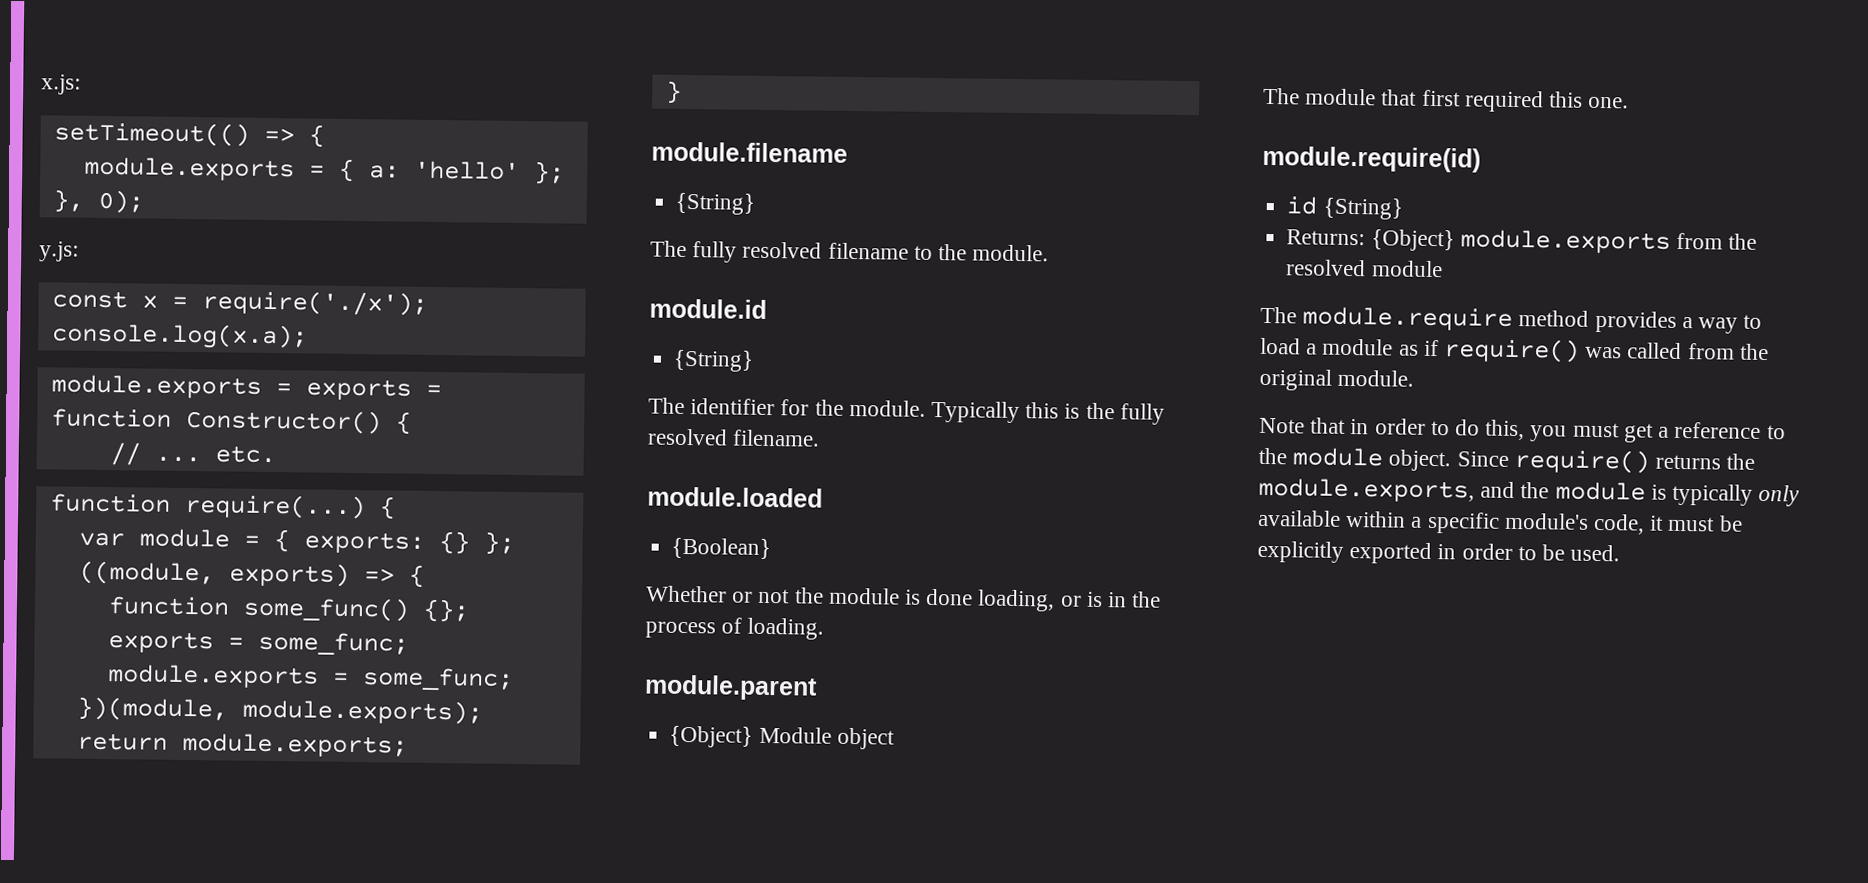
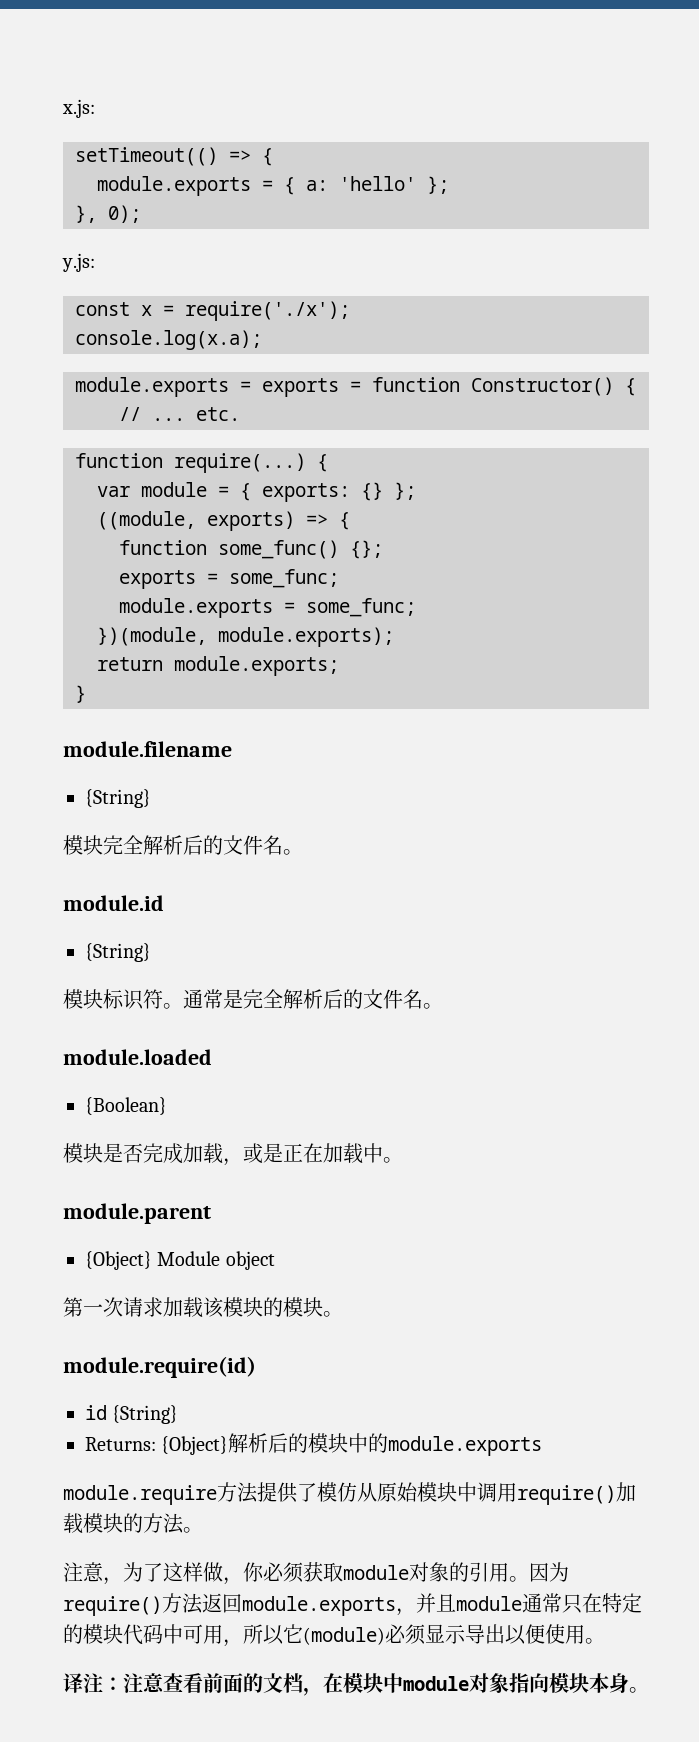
[650,240,1050,263] [649,298,767,319] [673,349,755,372] [648,397,1165,425] [647,428,821,447] [647,486,823,508] [671,537,772,560] [646,585,1162,612] [645,617,825,640] [644,674,818,701] [669,725,895,750] [1263,87,1630,113] The fully resolved filename to the module. // module.id // {String} // The identifier for the module. Typically this is the fully resolved filename. // module.loaded // {Boolean} // Whether or not the module is done loading, or is in the process of loading. // module.parent // {Object} Module object // The module that first required this one. -> [63,835,303,855] [63,895,164,911] [85,943,151,962] [63,989,443,1010] [63,1049,212,1065] [85,1097,167,1115] [63,1143,403,1166] [63,1203,211,1224] [85,1251,275,1270] [63,1297,343,1318] 模块完全解析后的文件名。 // module.id // {String} // 模块标识符。通常是完全解析后的文件名。 // module.loaded // {Boolean} // 模块是否完成加载，或是正在加载中。 // module.parent // {Object} Module object // 第一次请求加载该模块的模块。
[1459,229,1758,254] [1286,259,1443,278] [1260,306,1763,334] [1260,337,1769,363] [1259,368,1415,391] [1259,417,1786,443] [1258,447,1756,474] [1258,477,1801,507] [1258,509,1743,535] [1257,540,1621,565] module.exports from the resolved module // The module.require method provides a way to load a module as if require() was called from the original module. // Note that in order to do this, you must get a reference to the module object. Since require() returns the module.exports, and the module is typically only available within a specific module's code, it must be explicitly exported in order to be used. -> [228,1433,543,1456] [63,1482,636,1505] [63,1513,203,1534] [63,1562,569,1585] [63,1593,642,1616] [63,1624,605,1647] [63,1673,649,1696] 解析后的模块中的module.exports // module.require方法提供了模仿从原始模块中调用require()加载模块的方法。 // 注意，为了这样做，你必须获取module对象的引用。因为require()方法返回module.exports，并且module通常只在特定的模块代码中可用，所以它(module)必须显示导出以便使用。 // 译注：注意查看前面的文档，在模块中module对象指向模块本身。

